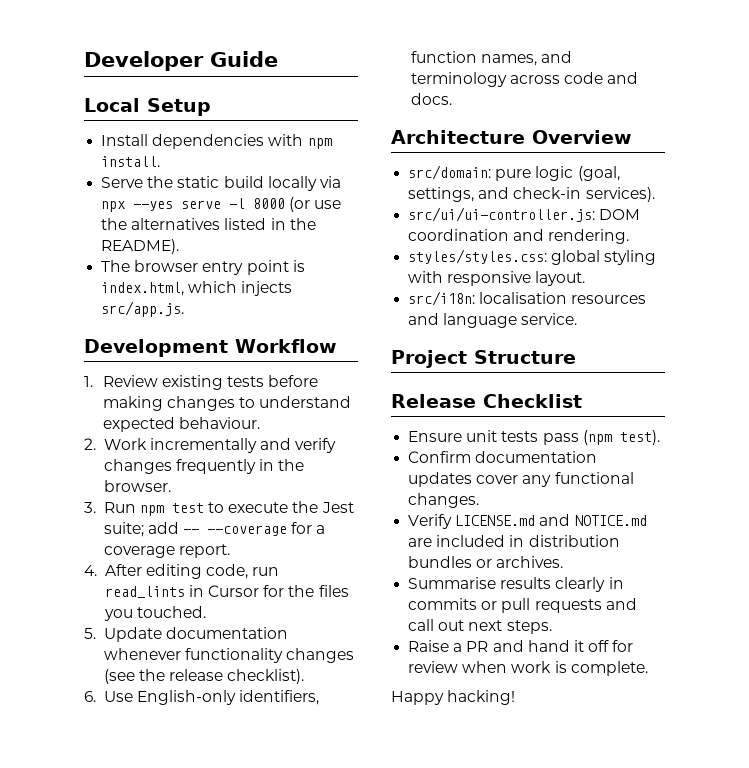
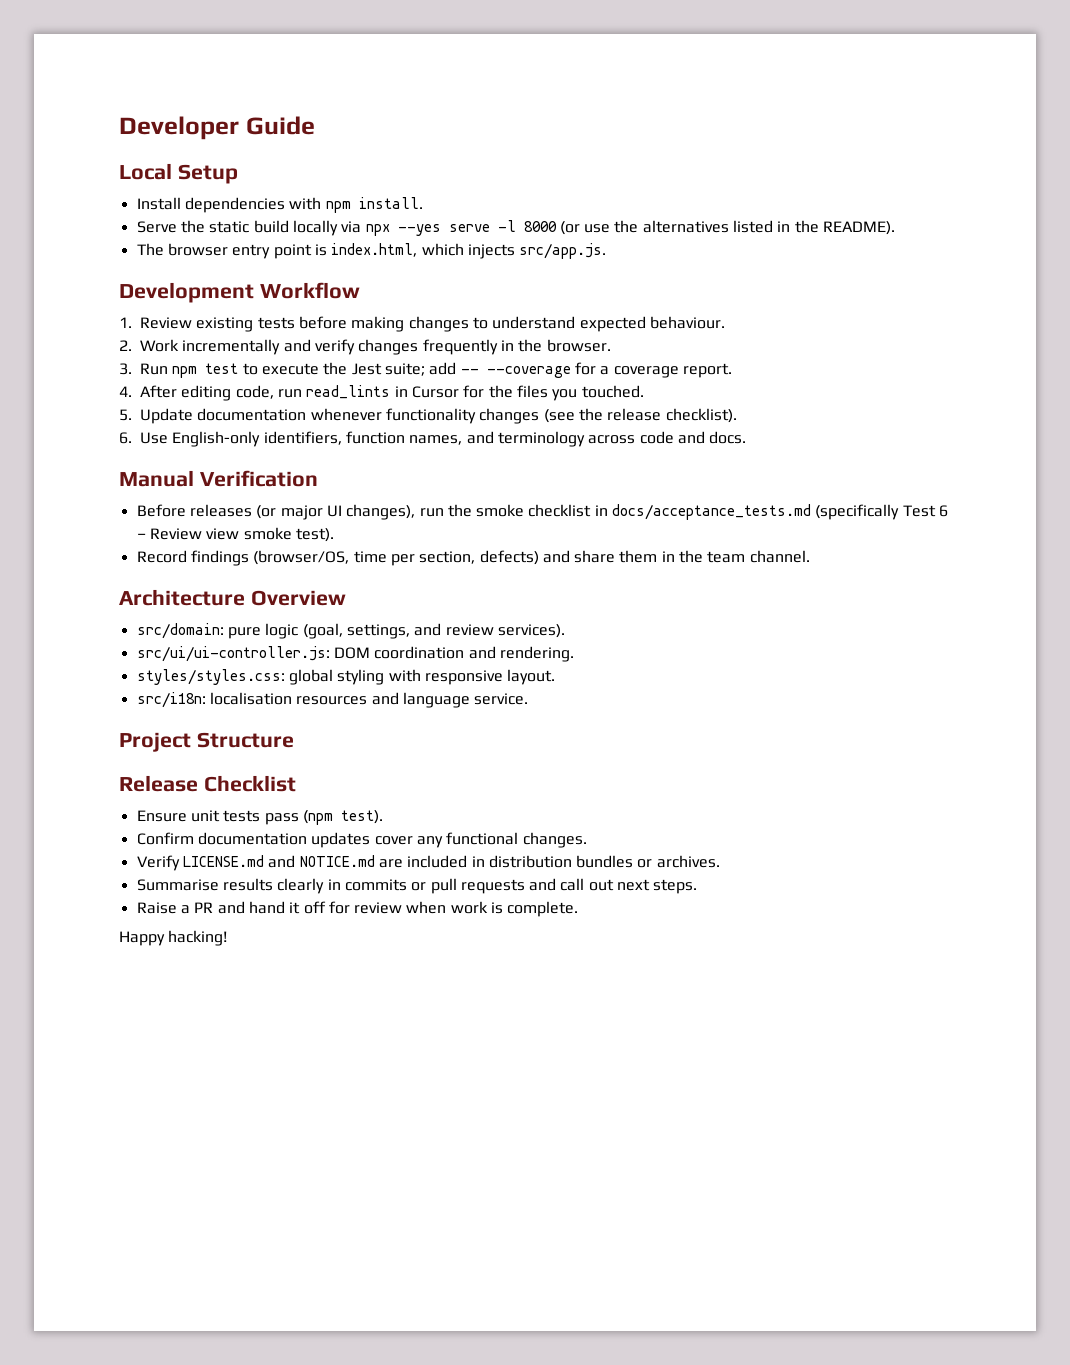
(452, 99) none -> [119,470,318,487] [136,504,949,520] [136,527,334,542] [136,550,810,566] // Manual Verification // Before releases (or major UI changes), run the smoke checklist in docs/acceptance_tests.md (specifically Test 6 – Review view smoke test). // Record findings (browser/OS, time per section, defects) and share them in the team channel.
[513,187,582,199] check-in -> [445,624,494,636] review

